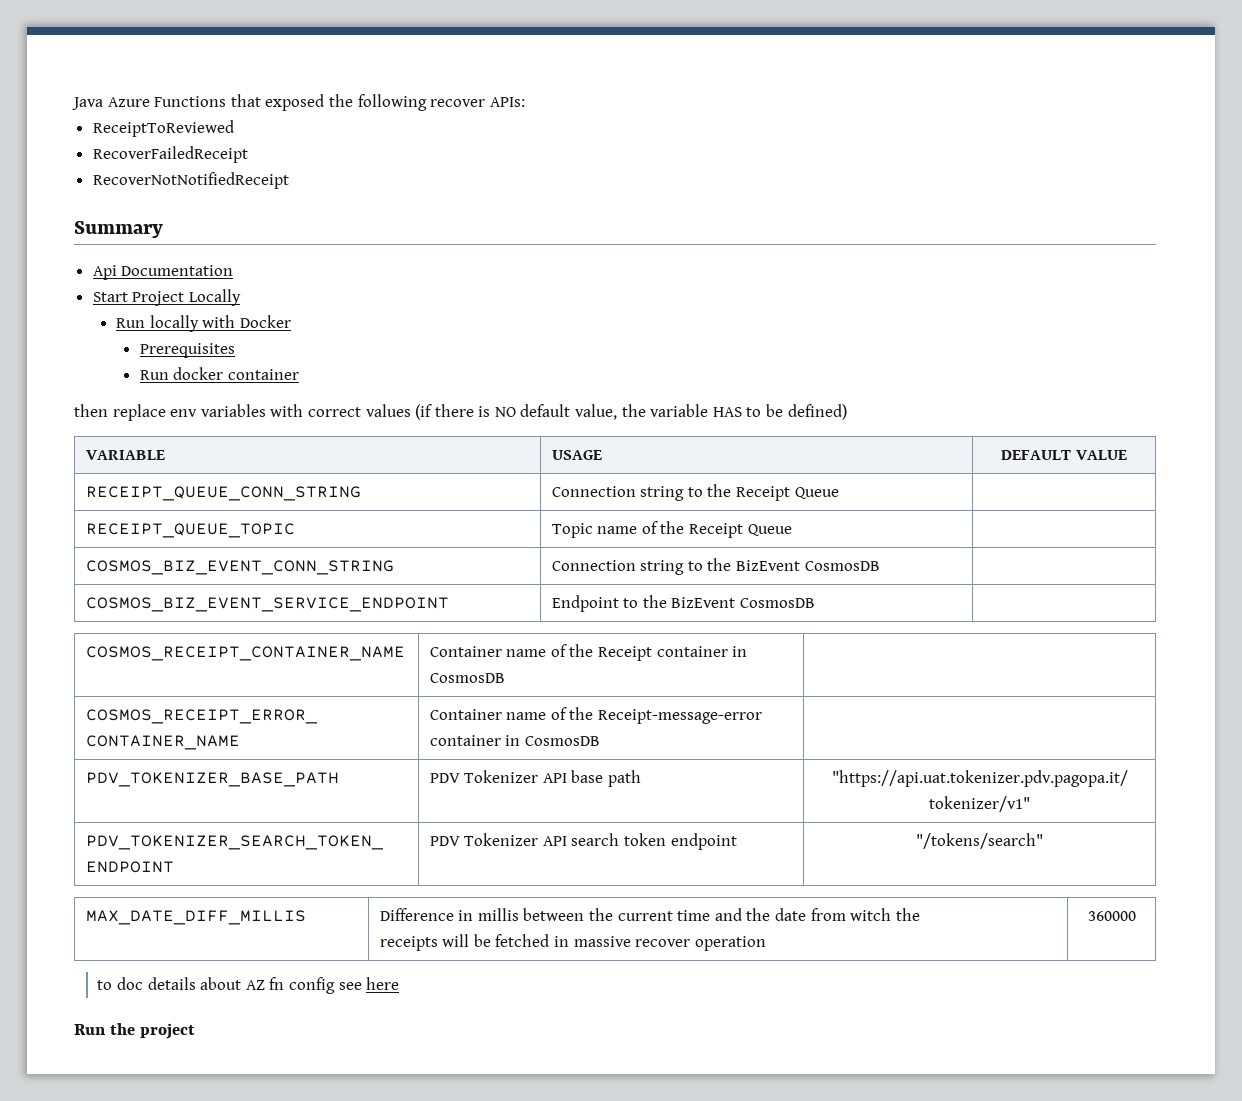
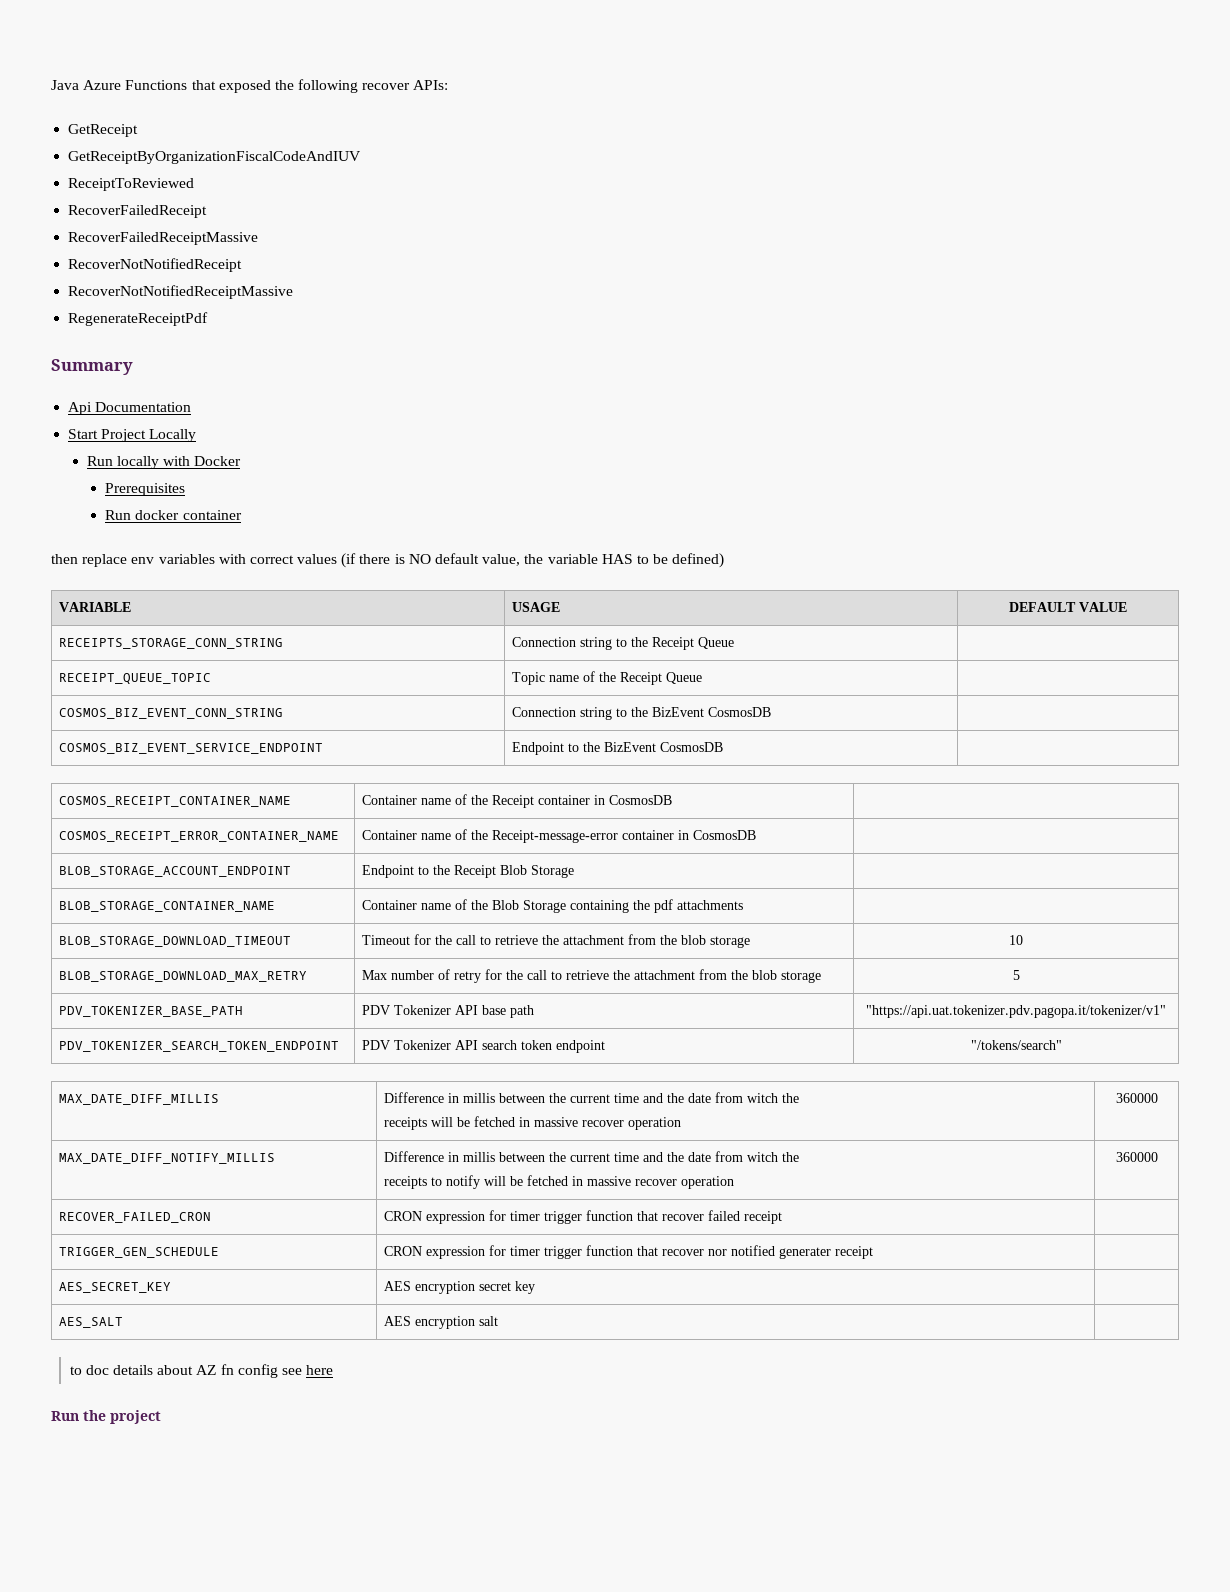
(525, 102) none -> [68,124,139,137] [68,151,362,164] // GetReceipt // GetReceiptByOrganizationFiscalCodeAndIUV
(248, 154) none -> [68,232,259,245] // RecoverFailedReceiptMassive
(289, 180) none -> [68,285,294,299] [68,312,209,326] // RecoverNotNotifiedReceiptMassive // RegenerateReceiptPdf
[85,486,361,501] RECEIPT_QUEUE_CONN_STRING -> [59,638,284,649] RECEIPTS_STORAGE_CONN_STRING
(600, 741) none -> [59,866,292,877] [362,865,575,878] [59,901,276,912] [362,899,744,913] [59,936,292,947] [362,934,751,948] [1009,935,1023,945] [59,971,308,982] [362,969,822,983] [1012,970,1020,980] // BLOB_STORAGE_ACCOUNT_ENDPOINT | Endpoint to the Receipt Blob Storage | // BLOB_STORAGE_CONTAINER_NAME | Container name of the Blob Storage containing the pdf attachments | // BLOB_STORAGE_DOWNLOAD_TIMEOUT | Timeout for the call to retrieve the attachment from the blob storage | 10 // BLOB_STORAGE_DOWNLOAD_MAX_RETRY | Max number of retry for the call to retrieve the attachment from the blob storage | 5
(1136, 916) none -> [59,1153,276,1164] [384,1151,800,1162] [384,1175,735,1189] [1115,1152,1158,1162] [59,1212,212,1223] [384,1210,783,1224] [59,1247,220,1258] [384,1245,874,1259] [59,1282,172,1293] [384,1281,536,1294] [59,1317,124,1328] [384,1316,499,1329] // MAX_DATE_DIFF_NOTIFY_MILLIS | Difference in millis between the current time and the date from witch the // receipts to notify will be fetched in massive recover operation | 360000 // RECOVER_FAILED_CRON | CRON expression for timer trigger function that recover failed receipt | // TRIGGER_GEN_SCHEDULE | CRON expression for timer trigger function that recover nor notified generater receipt | // AES_SECRET_KEY | AES encryption secret key | // AES_SALT | AES encryption salt |

